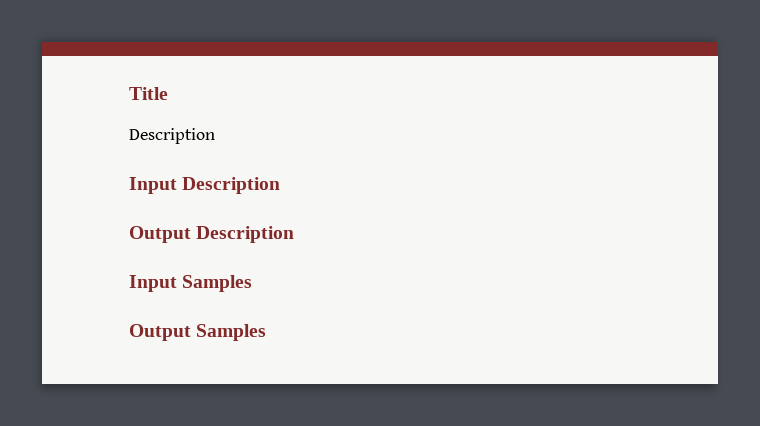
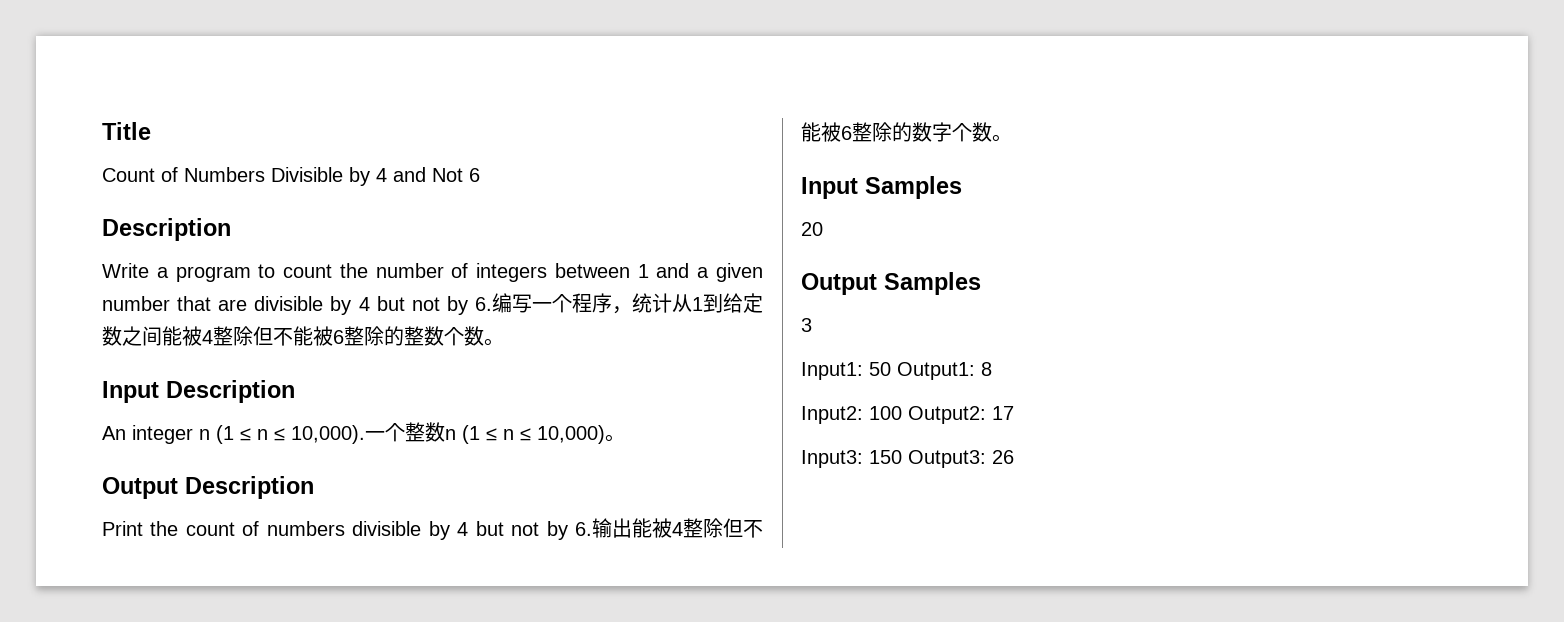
[129,128,215,144] [129,177,281,194] [129,226,295,243] Description // Input Description // Output Description -> [102,167,480,186] [102,218,231,241] [102,263,763,282] [102,293,763,315] [102,326,504,346] [102,380,295,403] [102,422,625,444] [102,476,314,499] [102,518,763,540] [801,122,1012,142] Count of Numbers Divisible by 4 and Not 6 // Description // Write a program to count the number of integers between 1 and a given number that are divisible by 4 but not by 6.编写一个程序，统计从1到给定数之间能被4整除但不能被6整除的整数个数。 // Input Description // An integer n (1 ≤ n ≤ 10,000).一个整数n (1 ≤ n ≤ 10,000)。 // Output Description // Print the count of numbers divisible by 4 but not by 6.输出能被4整除但不能被6整除的数字个数。
(253, 283) none -> [801,222,823,236] // 20
(267, 332) none -> [801,318,812,332] [801,362,992,380] [801,406,1014,424] [801,450,1014,468] // 3 // Input1: 50 Output1: 8 // Input2: 100 Output2: 17 // Input3: 150 Output3: 26

